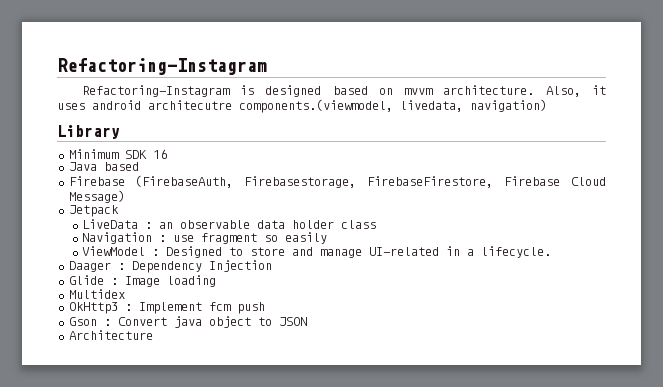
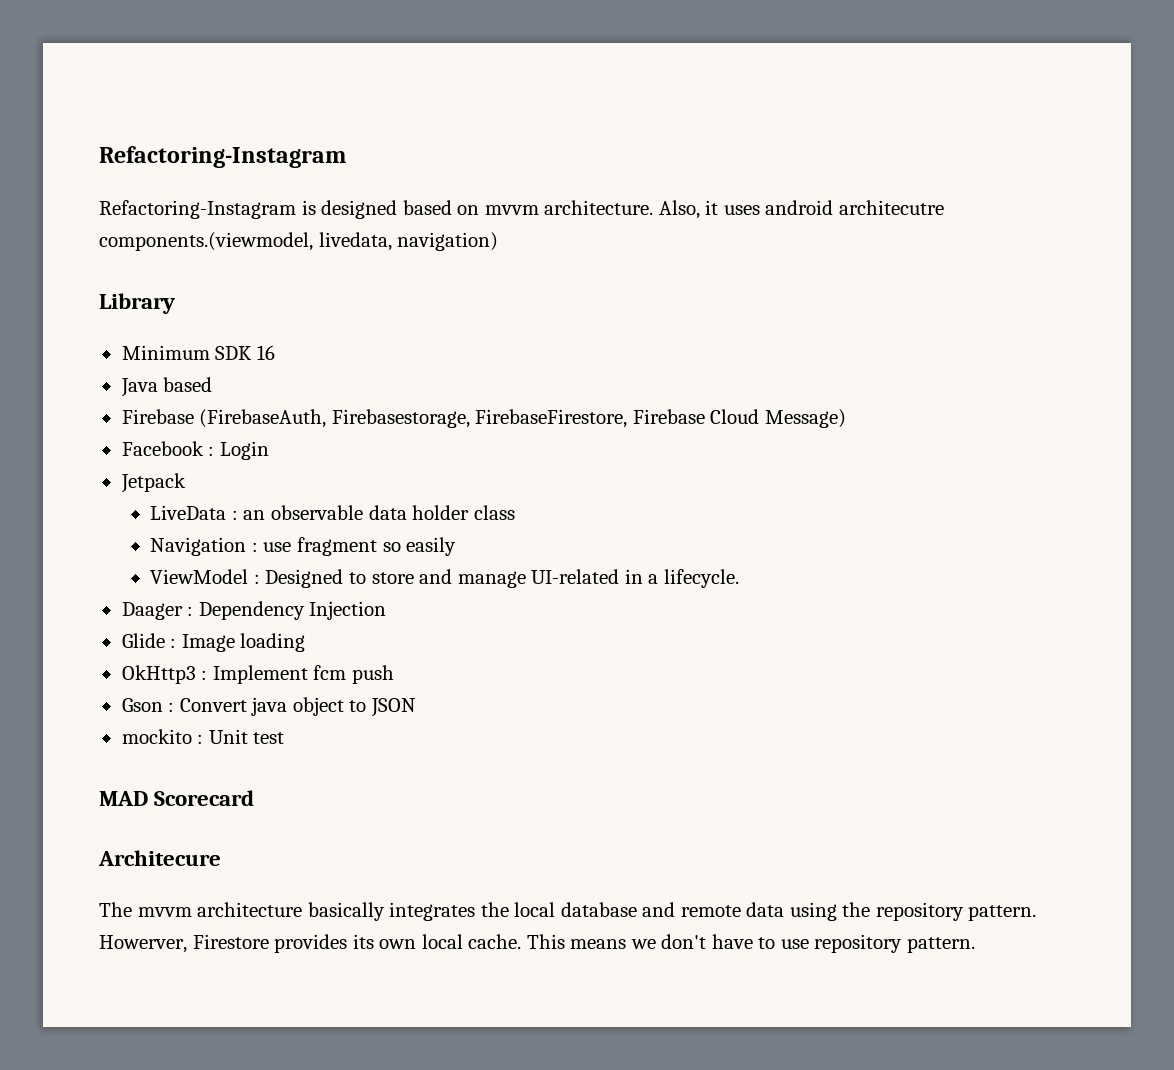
(125, 196) none -> [121,441,269,460] // Facebook : Login
[68,289,125,299] // Multidex -> (306, 642) none
[68,330,153,340] Architecture -> [121,729,285,744] [99,790,255,806] [98,850,221,866] [99,902,1037,921] [99,934,976,953] mockito : Unit test // MAD Scorecard // Architecure // The mvvm architecture basically integrates the local database and remote data using the repository pattern. Howerver, Firestore provides its own local cache. This means we don't have to use repository pattern.

